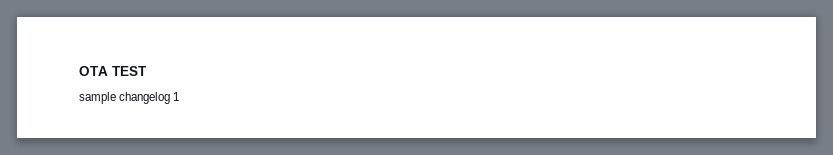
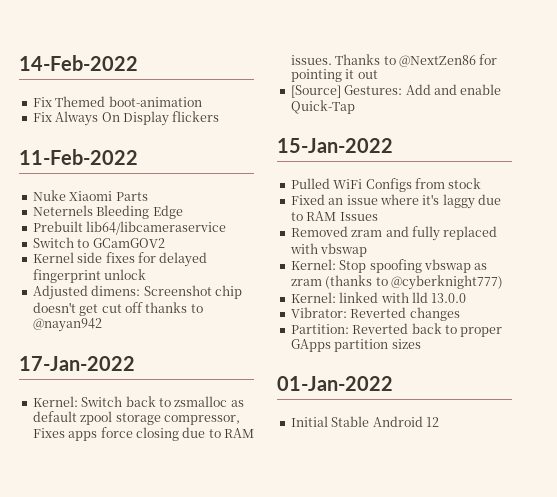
[79,66,147,76] [79,92,180,104] OTA TEST // sample changelog 1 -> [19,55,138,71] [32,96,202,107] [32,111,220,126] [19,149,138,165] [32,190,148,201] [32,205,183,219] [32,221,227,235] [32,237,165,248] [32,252,208,267] [32,269,147,283] [32,285,242,300] [32,302,203,316] [32,318,102,332] [19,356,135,371] [32,396,244,407] [32,411,240,425] [32,427,254,441] [290,54,498,67] [290,69,378,82] [290,84,502,98] [290,100,355,114] [277,138,393,153] [290,178,482,192] [290,194,501,209] [290,211,378,221] [290,226,498,241] [289,243,368,257] [290,259,488,273] [290,275,503,290] [290,292,467,303] [290,307,460,321] [290,323,503,337] [290,339,421,352] [277,376,393,391] [290,416,439,427] 14-Feb-2022 // Fix Themed boot-animation // Fix Always On Display flickers // 11-Feb-2022 // Nuke Xiaomi Parts // Neternels Bleeding Edge // Prebuilt lib64/libcameraservice // Switch to GCamGOV2 // Kernel side fixes for delayed fingerprint unlock // Adjusted dimens: Screenshot chip doesn't get cut off thanks to @nayan942 // 17-Jan-2022 // Kernel: Switch back to zsmalloc as default zpool storage compressor, Fixes apps force closing due to RAM issues. Thanks to @NextZen86 for pointing it out // [Source] Gestures: Add and enable Quick-Tap // 15-Jan-2022 // Pulled WiFi Configs from stock // Fixed an issue where it's laggy due to RAM Issues // Removed zram and fully replaced with vbswap // Kernel: Stop spoofing vbswap as zram (thanks to @cyberknight777) // Kernel: linked with lld 13.0.0 // Vibrator: Reverted changes // Partition: Reverted back to proper GApps partition sizes // 01-Jan-2022 // Initial Stable Android 12

